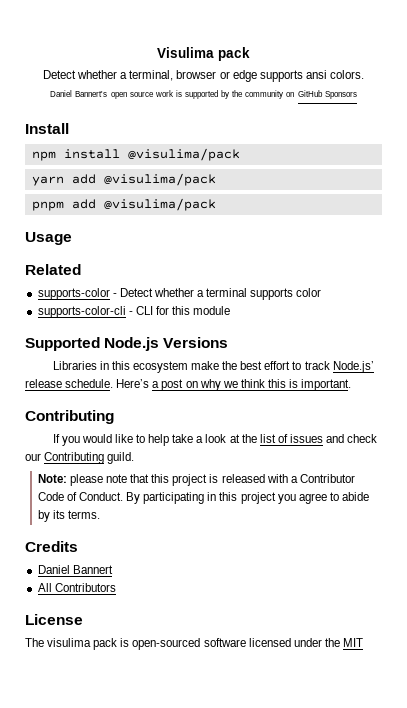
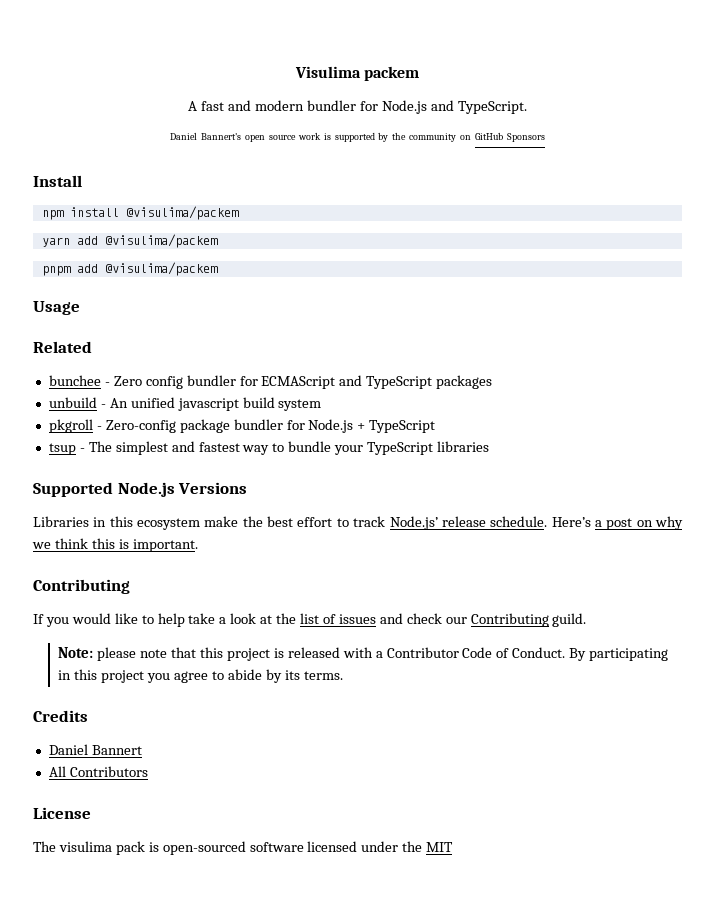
[218,47,250,61] [43,70,364,82] pack // Detect whether a terminal, browser or edge supports ansi colors. -> [364,66,420,81] [188,100,527,114] packem // A fast and modern bundler for Node.js and TypeScript.
[127,148,240,161] @visulima/pack -> [125,206,239,220] @visulima/packem
[103,173,216,186] @visulima/pack -> [104,234,218,248] @visulima/packem
[103,198,216,211] @visulima/pack -> [104,262,218,276] @visulima/packem
[37,288,322,300] [37,306,231,318] supports-color - Detect whether a terminal supports color // supports-color-cli - CLI for this module -> [48,375,493,389] [48,397,322,411] [48,419,436,433] [48,441,490,455] bunchee - Zero config bundler for ECMAScript and TypeScript packages // unbuild - An unified javascript build system // pkgroll - Zero-config package bundler for Node.js + TypeScript // tsup - The simplest and fastest way to bundle your TypeScript libraries

